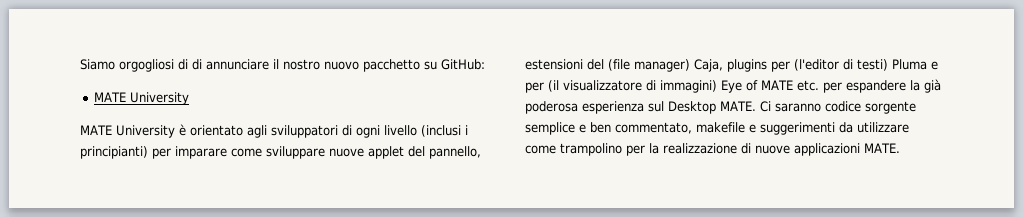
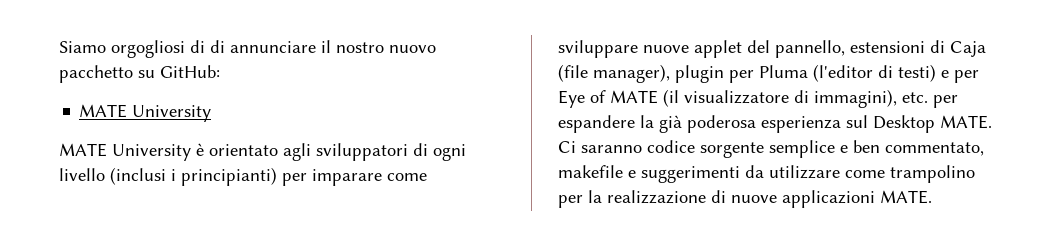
[587,59,790,72] del (file manager) Caja, plugins per -> [930,40,986,57] [558,64,808,83] di Caja (file manager), plugin per Pluma
[892,59,927,70] Pluma -> (936, 73) none
[548,80,793,93] (il visualizzatore di immagini) Eye of MATE -> [558,89,897,108] Eye of MATE (il visualizzatore di immagini),

